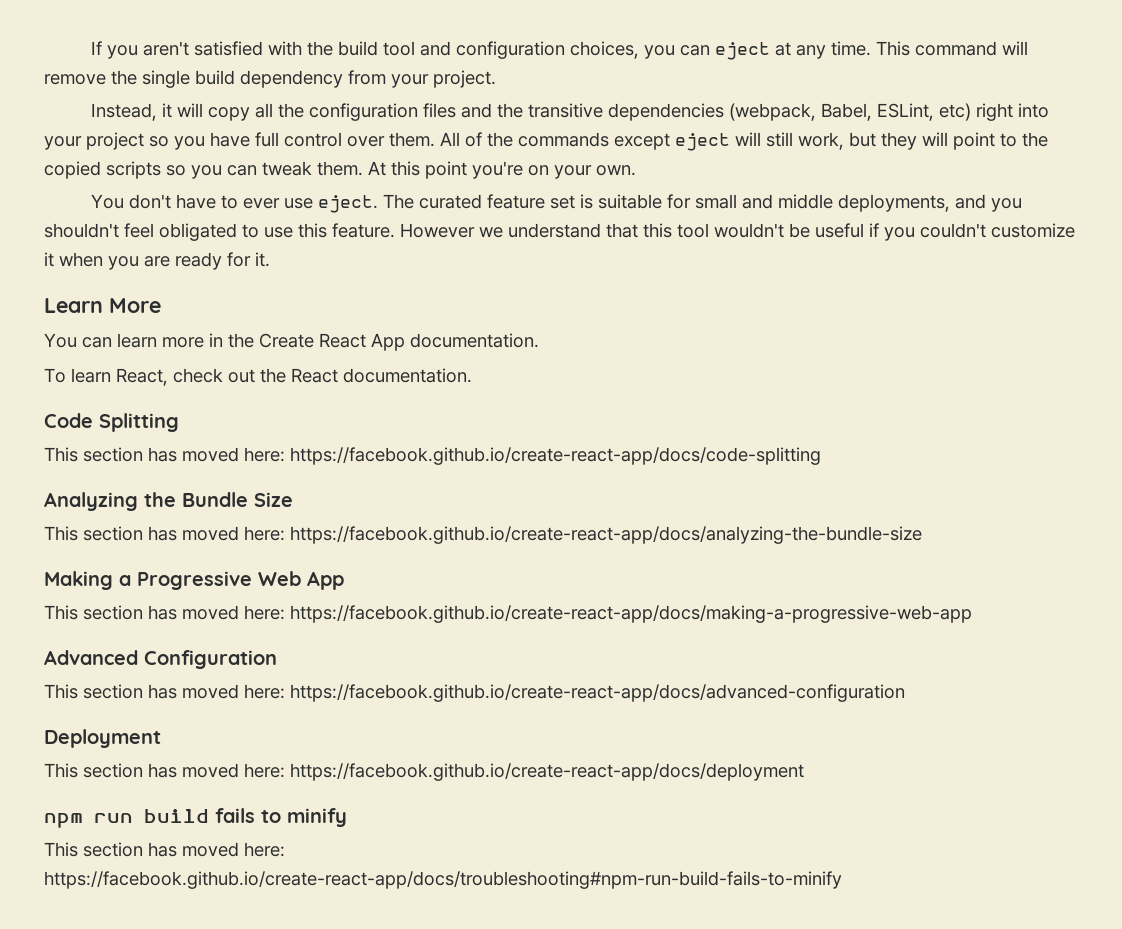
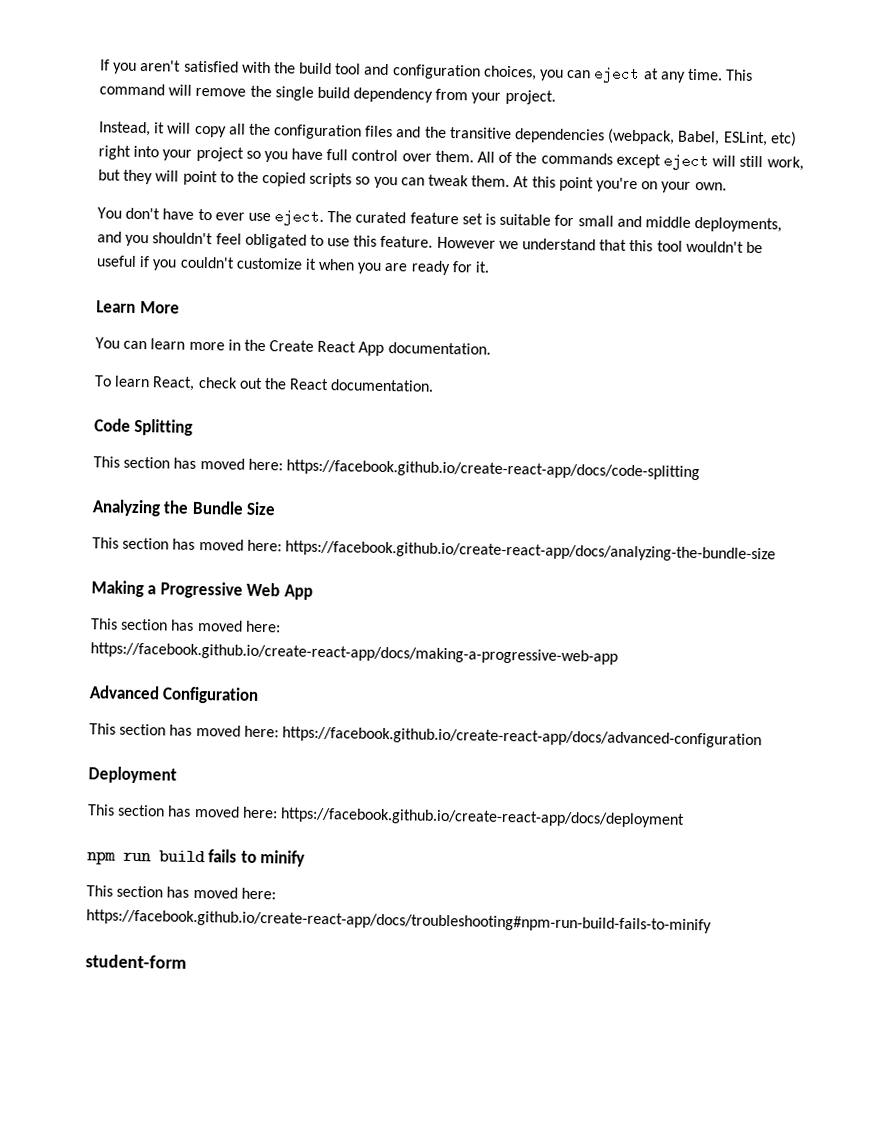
(842, 880) none -> [85,954,187,969] // student-form

